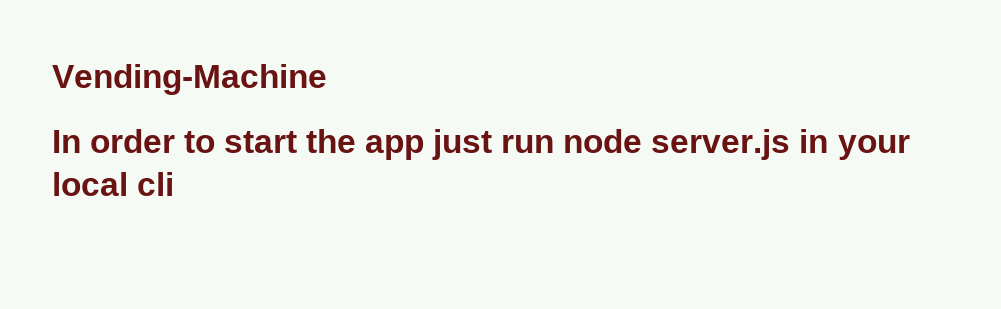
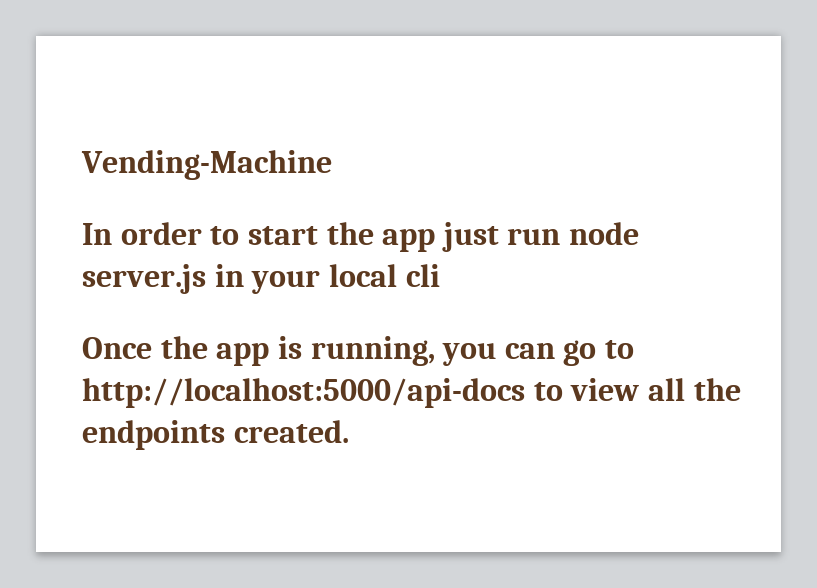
(175, 184) none -> [82,336,635,366] [82,378,741,408] [82,420,349,450] // Once the app is running, you can go to http://localhost:5000/api-docs to view all the endpoints created.

